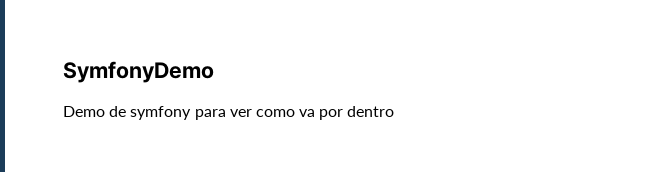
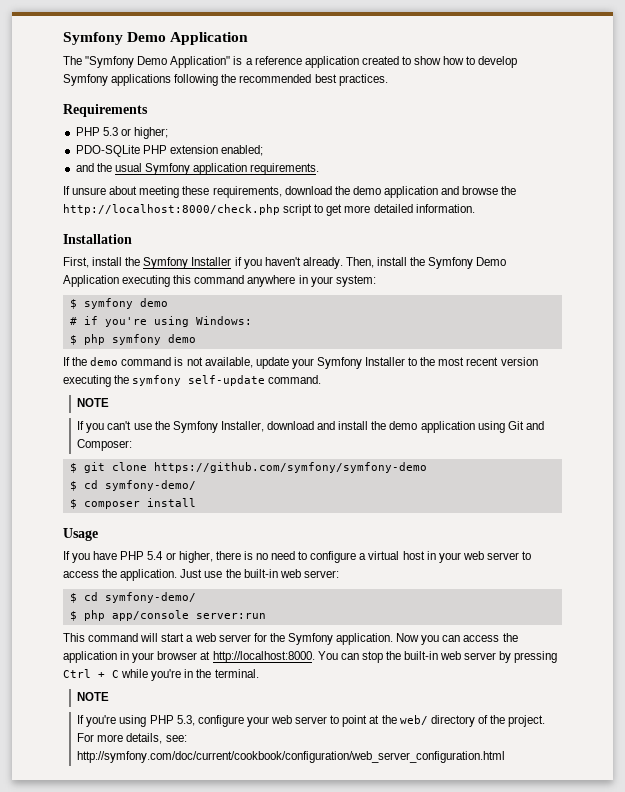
[63,61,214,83] [63,106,395,120] SymfonyDemo // Demo de symfony para ver como va por dentro -> [63,32,249,45] [63,56,518,68] [63,74,388,86] [63,104,148,117] [75,127,168,139] [75,145,263,157] [75,163,320,175] [63,186,517,198] [63,204,475,216] [63,234,132,244] [63,257,507,269] [63,275,376,287] [69,298,168,309] [69,316,252,327] [69,334,196,345] [63,357,538,369] [63,375,322,387] [77,398,110,407] [77,421,544,433] [77,439,133,451] [69,462,427,473] [69,480,196,491] [69,498,196,509] [63,528,98,541] [63,551,532,563] [63,569,339,581] [69,592,196,603] [69,610,266,621] [63,633,518,645] [63,651,558,663] [63,669,259,681] [77,692,110,701] [77,715,546,727] [77,733,187,744] [77,751,506,763] Symfony Demo Application // The "Symfony Demo Application" is a reference application created to show how to develop Symfony applications following the recommended best practices. // Requirements // PHP 5.3 or higher; // PDO-SQLite PHP extension enabled; // and the usual Symfony application requirements. // If unsure about meeting these requirements, download the demo application and browse the http://localhost:8000/check.php script to get more detailed information. // Installation // First, install the Symfony Installer if you haven't already. Then, install the Symfony Demo Application executing this command anywhere in your system: // $ symfony demo // # if you're using Windows: // $ php symfony demo // If the demo command is not available, update your Symfony Installer to the most recent version executing the symfony self-update command. // NOTE // If you can't use the Symfony Installer, download and install the demo application using Git and Composer: // $ git clone https://github.com/symfony/symfony-demo // $ cd symfony-demo/ // $ composer install // Usage // If you have PHP 5.4 or higher, there is no need to configure a virtual host in your web server to access the application. Just use the built-in web server: // $ cd symfony-demo/ // $ php app/console server:run // This command will start a web server for the Symfony application. Now you can access the application in your browser at http://localhost:8000. You can stop the built-in web server by pressing Ctrl + C while you're in the terminal. // NOTE // If you're using PHP 5.3, configure your web server to point at the web/ directory of the project. For more details, see: http://symfony.com/doc/current/cookbook/configuration/web_server_configuration.html

